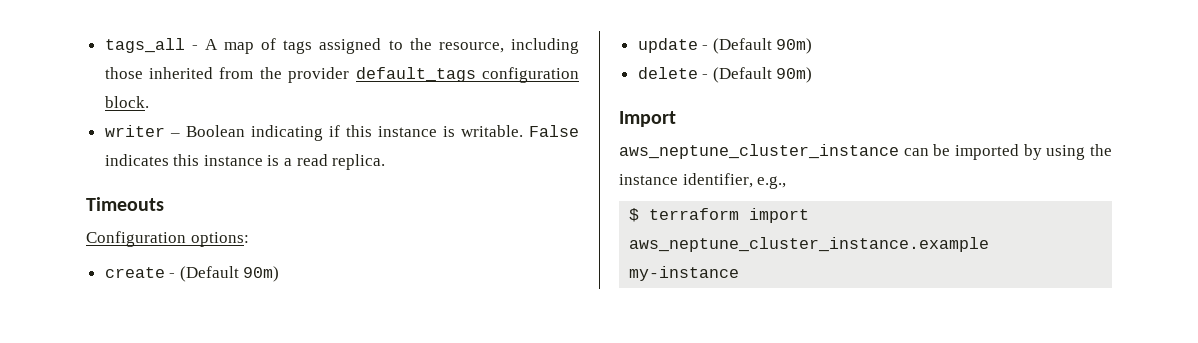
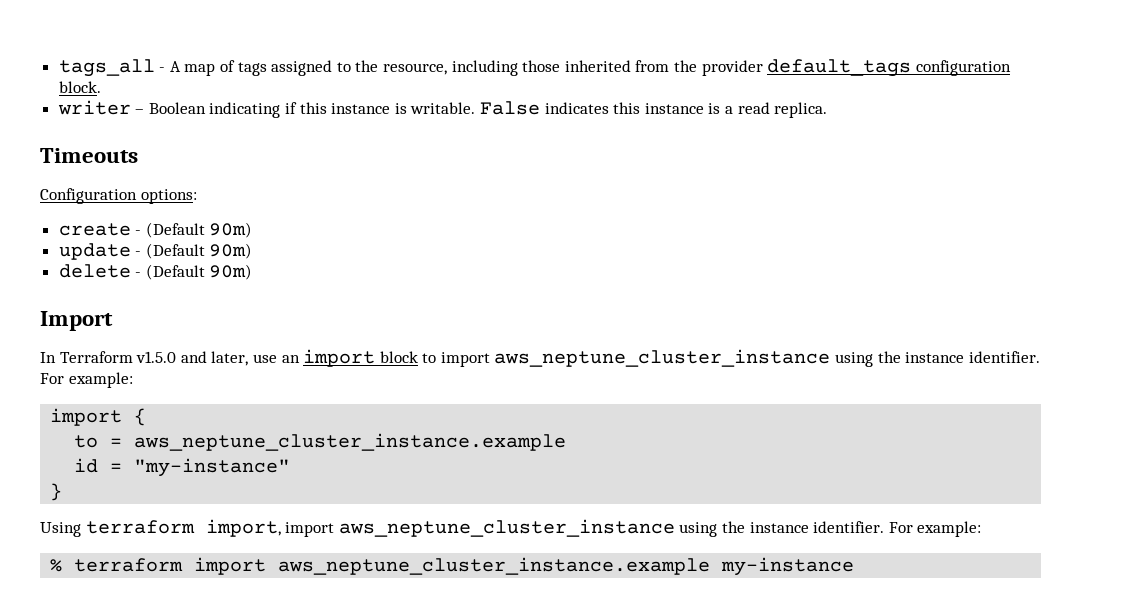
[619,144,1112,160] [619,173,787,189] [629,208,640,222] aws_neptune_cluster_instance can be imported by using the instance identifier, e.g., // $ -> [40,349,1040,367] [40,372,133,388] [50,408,147,426] [74,433,567,451] [74,458,291,477] [50,483,63,501] [40,519,982,537] [50,559,63,572] In Terraform v1.5.0 and later, use an import block to import aws_neptune_cluster_instance using the instance identifier. For example: // import { // to = aws_neptune_cluster_instance.example // id = "my-instance" // } // Using terraform import, import aws_neptune_cluster_instance using the instance identifier. For example: // %

